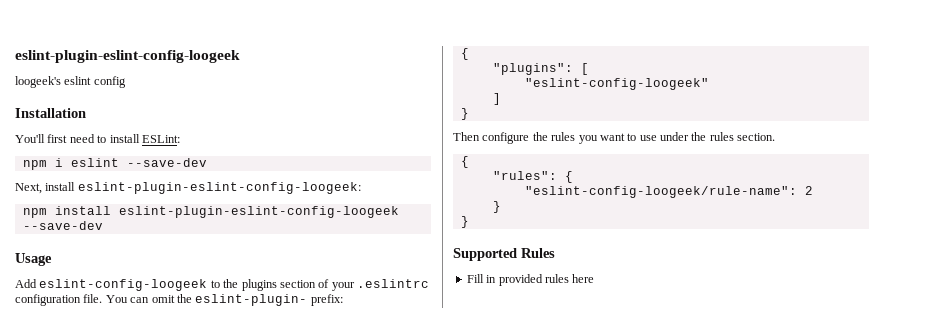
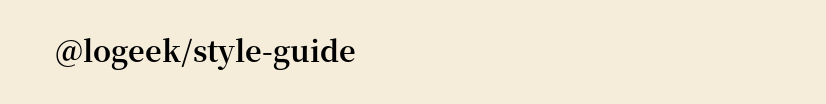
[15,50,240,63] [15,76,126,88] [15,108,86,118] [15,134,180,143] [22,158,207,170] [15,182,361,194] [22,206,399,218] [22,221,103,230] [15,253,52,266] [15,279,429,291] [15,294,343,306] [460,48,469,60] [492,63,589,75] [524,78,709,90] [492,93,501,105] [460,108,469,120] [453,132,776,144] [460,156,469,168] [492,171,573,183] [524,186,813,198] [492,201,501,213] [460,216,469,228] [453,248,555,261] [466,274,595,286] eslint-plugin-eslint-config-loogeek // loogeek's eslint config // Installation // You'll first need to install ESLint: // npm i eslint --save-dev // Next, install eslint-plugin-eslint-config-loogeek: // npm install eslint-plugin-eslint-config-loogeek --save-dev // Usage // Add eslint-config-loogeek to the plugins section of your .eslintrc configuration file. You can omit the eslint-plugin- prefix: // { // "plugins": [ // "eslint-config-loogeek" // ] // } // Then configure the rules you want to use under the rules section. // { // "rules": { // "eslint-config-loogeek/rule-name": 2 // } // } // Supported Rules // Fill in provided rules here -> [55,37,356,70] @logeek/style-guide

